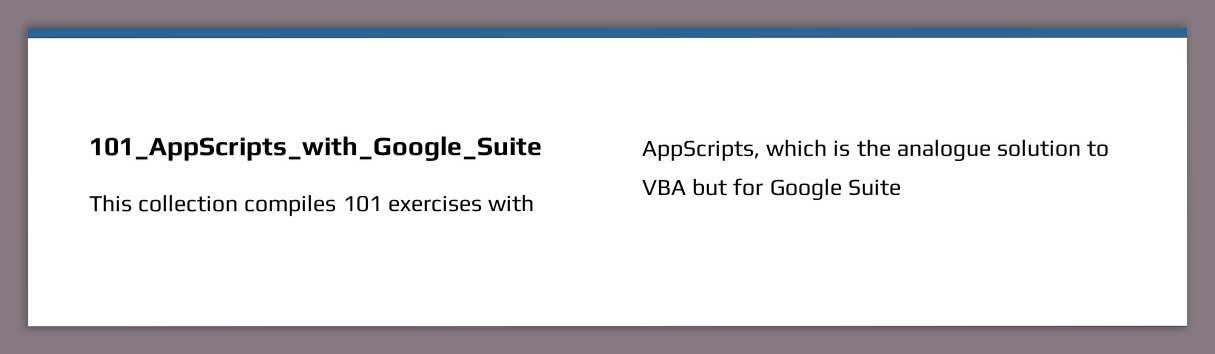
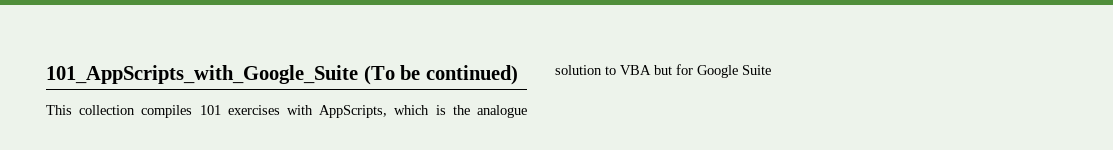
(542, 149) none -> [363,65,518,85] (To be continued)

